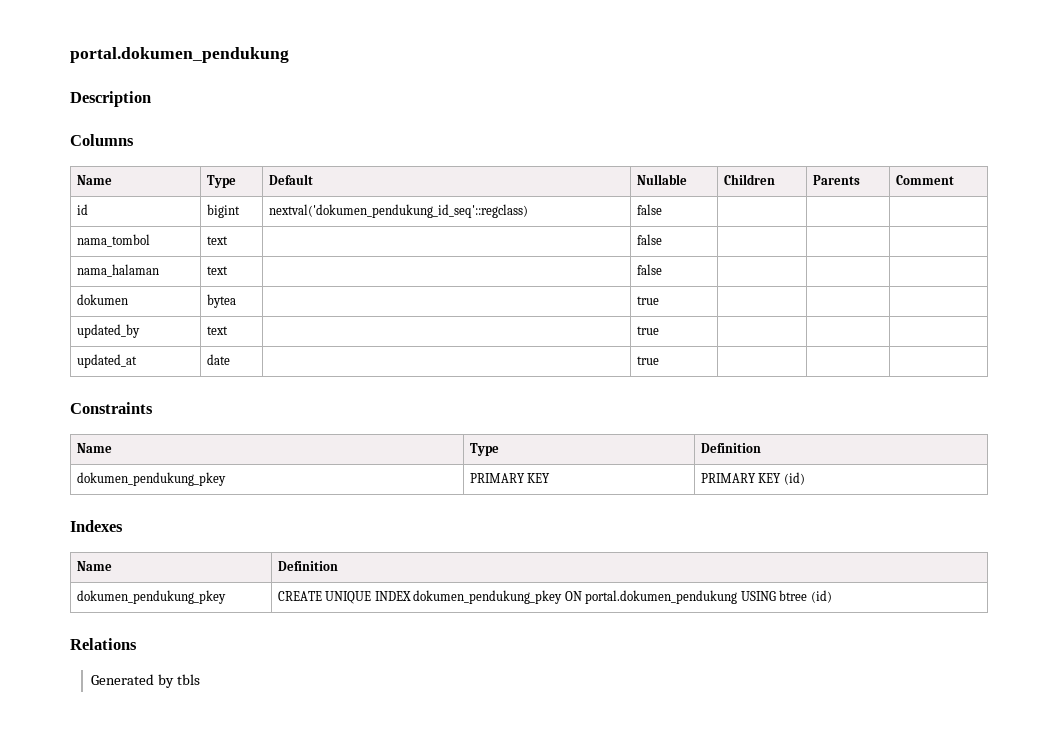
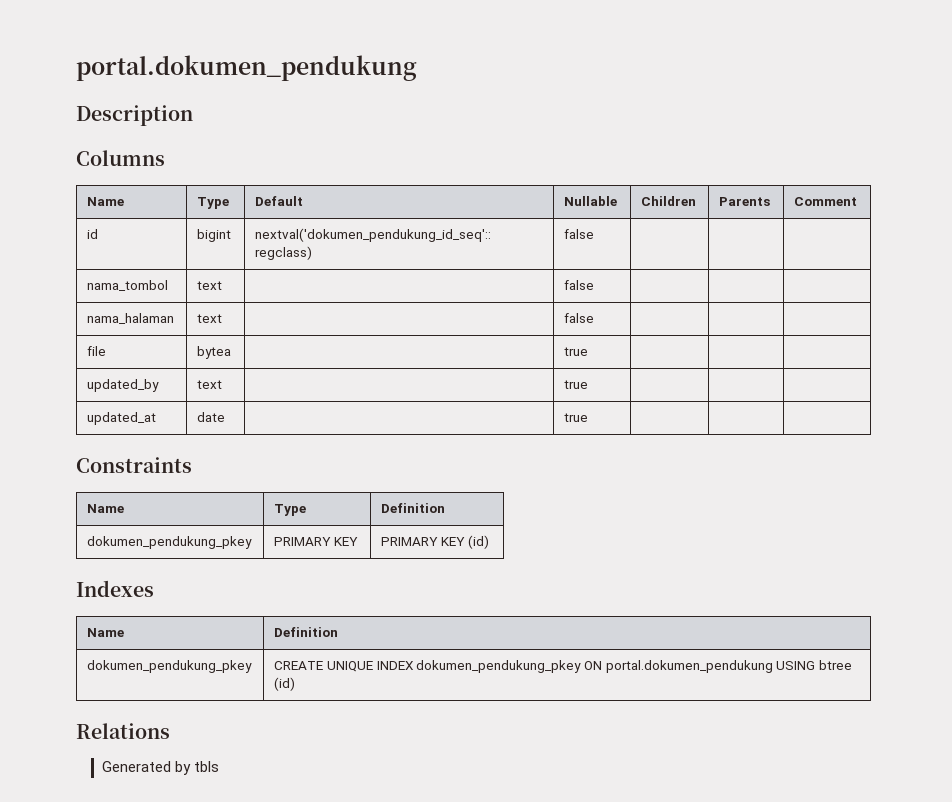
[76,294,128,305] dokumen -> [87,346,107,356] file

